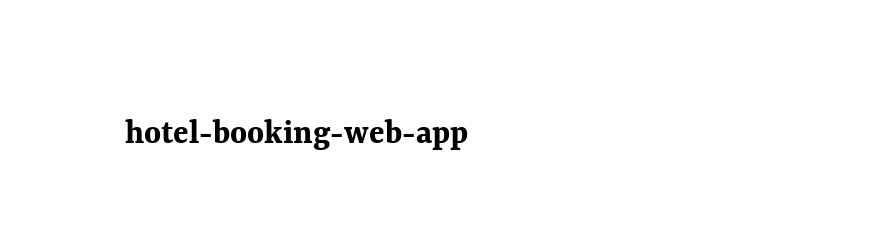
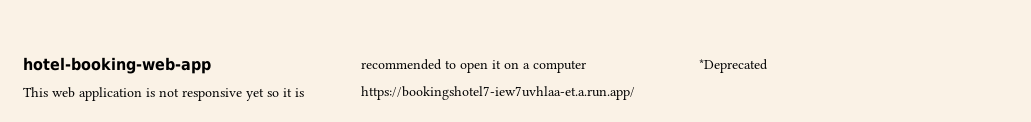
(468, 134) none -> [23,87,304,101] [361,59,586,73] [361,86,635,100] [699,59,768,73] // This web application is not responsive yet so it is recommended to open it on a computer // https://bookingshotel7-iew7uvhlaa-et.a.run.app/ *Deprecated

